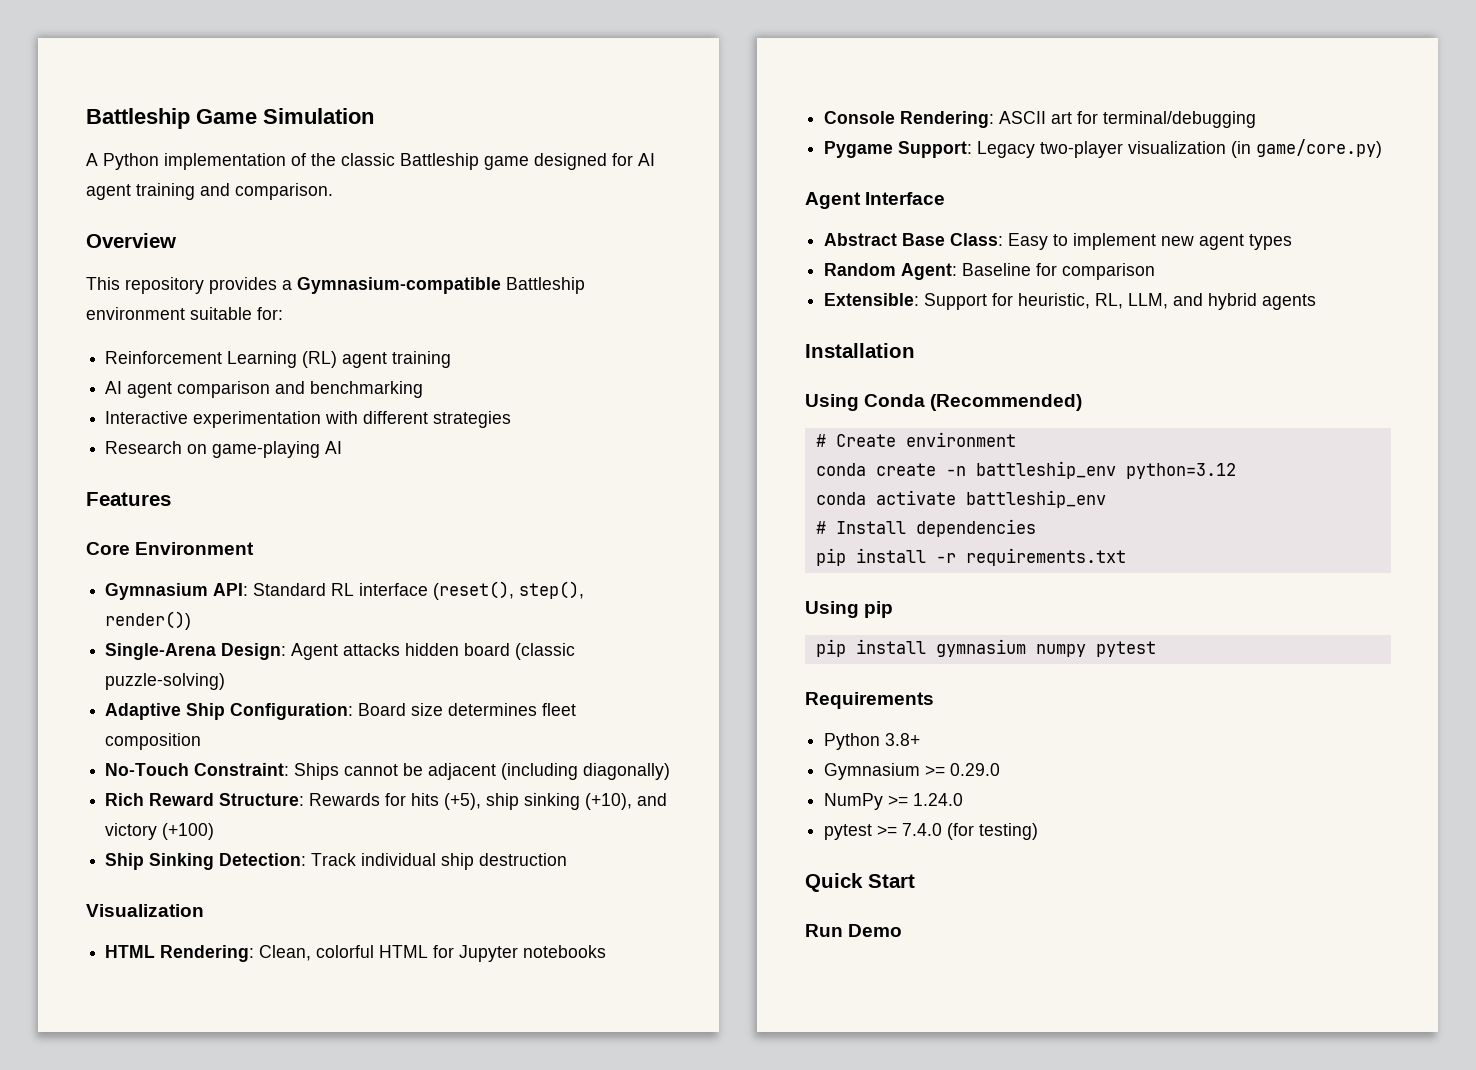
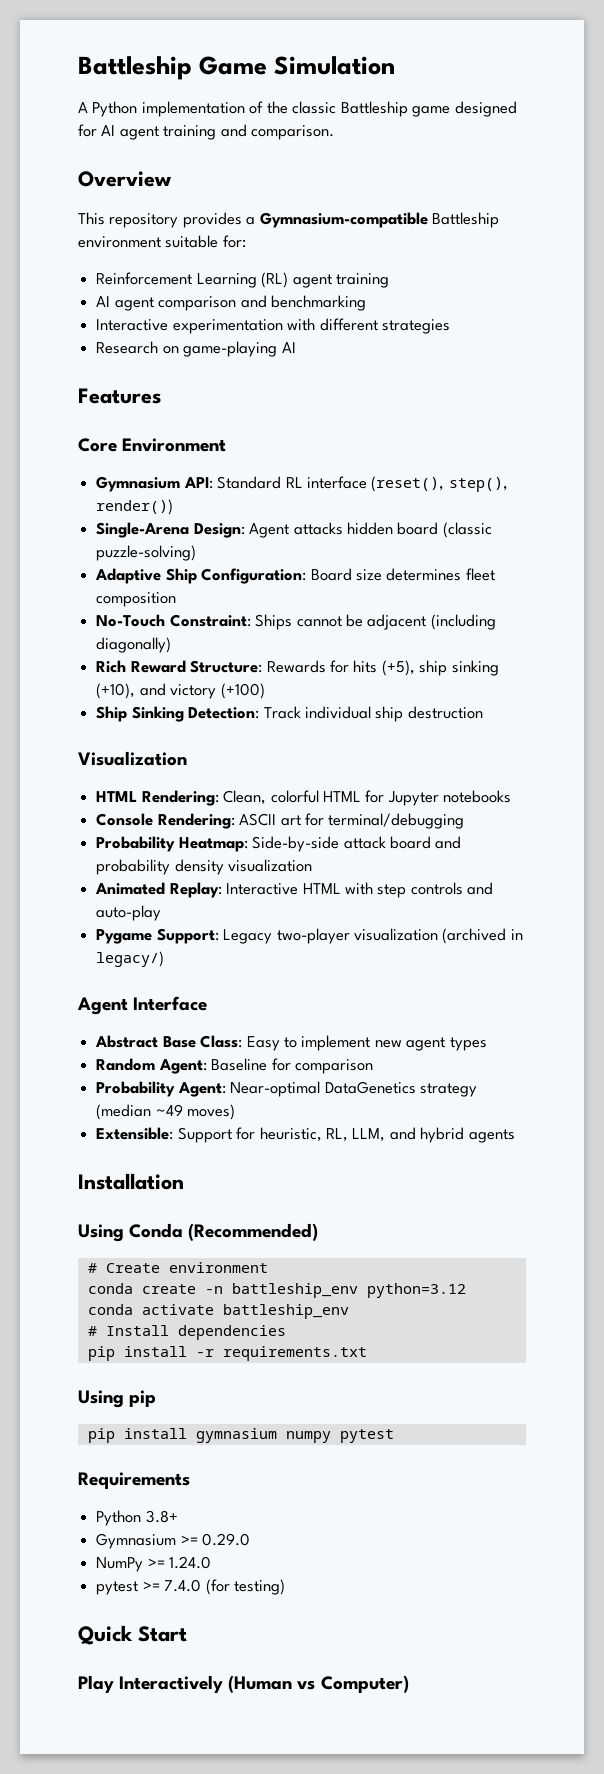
(1257, 119) none -> [96,836,462,852] [96,859,313,875] [95,882,494,898] [96,905,162,921] // Probability Heatmap: Side-by-side attack board and probability density visualization // Animated Replay: Interactive HTML with step controls and auto-play
[1231,139,1383,158] (in game/core.py) -> [442,928,523,944] [96,951,165,967] (archived in legacy/)
(1156, 271) none -> [96,1081,477,1097] [96,1104,236,1120] // Probability Agent: Near-optimal DataGenetics strategy (median ~49 moves)
[805,924,903,937] Run Demo -> [78,1675,409,1693] Play Interactively (Human vs Computer)

